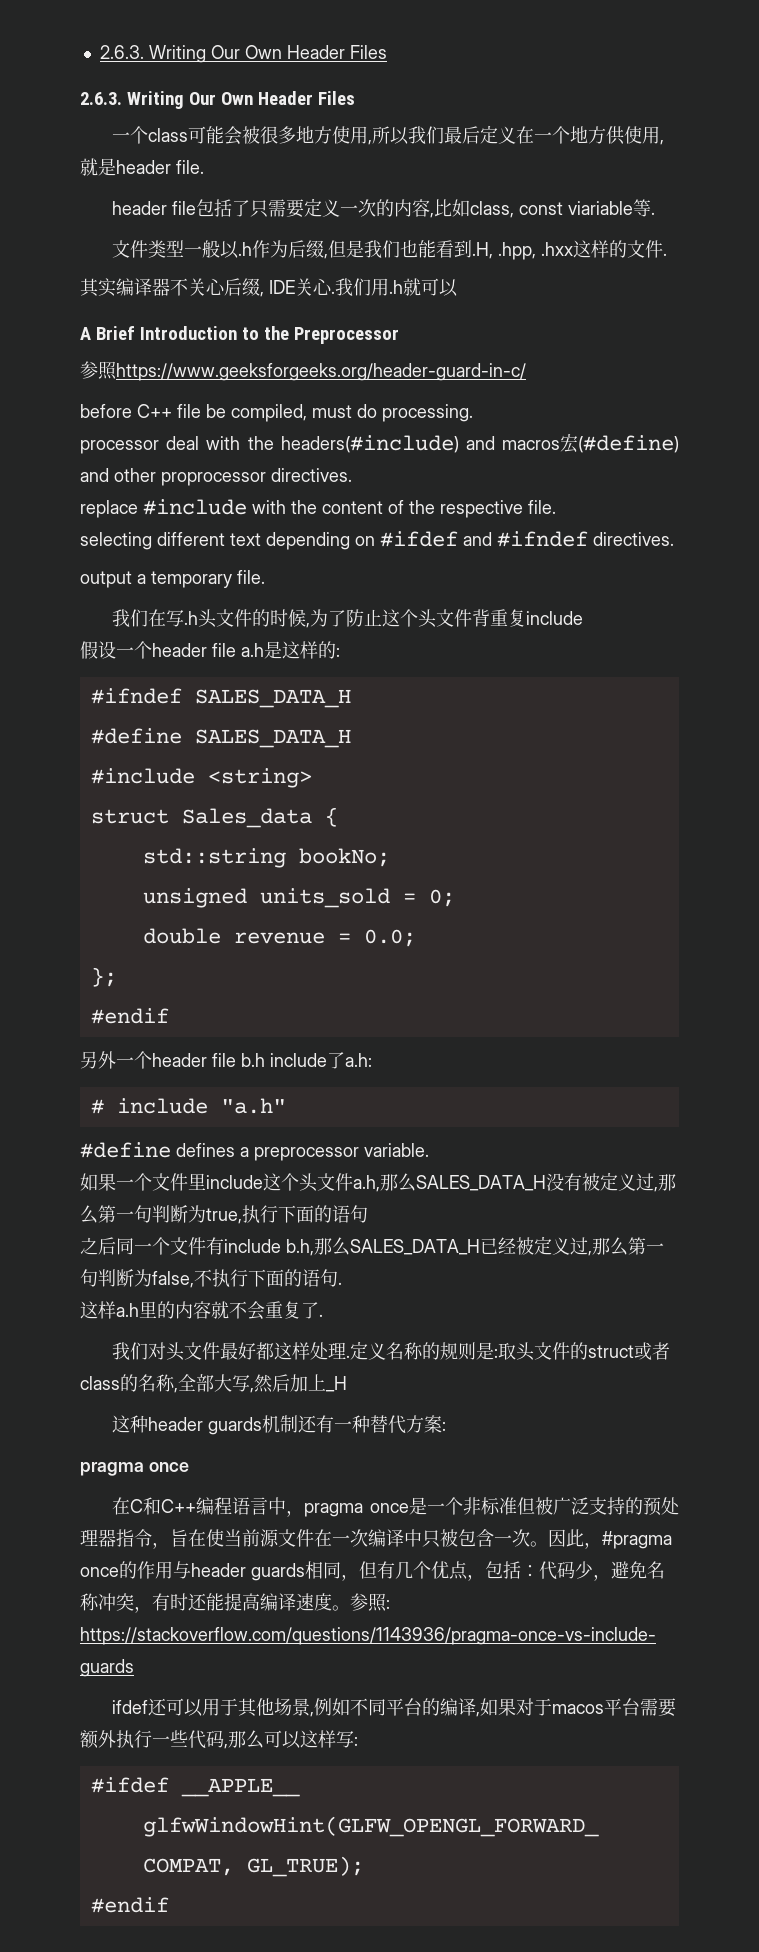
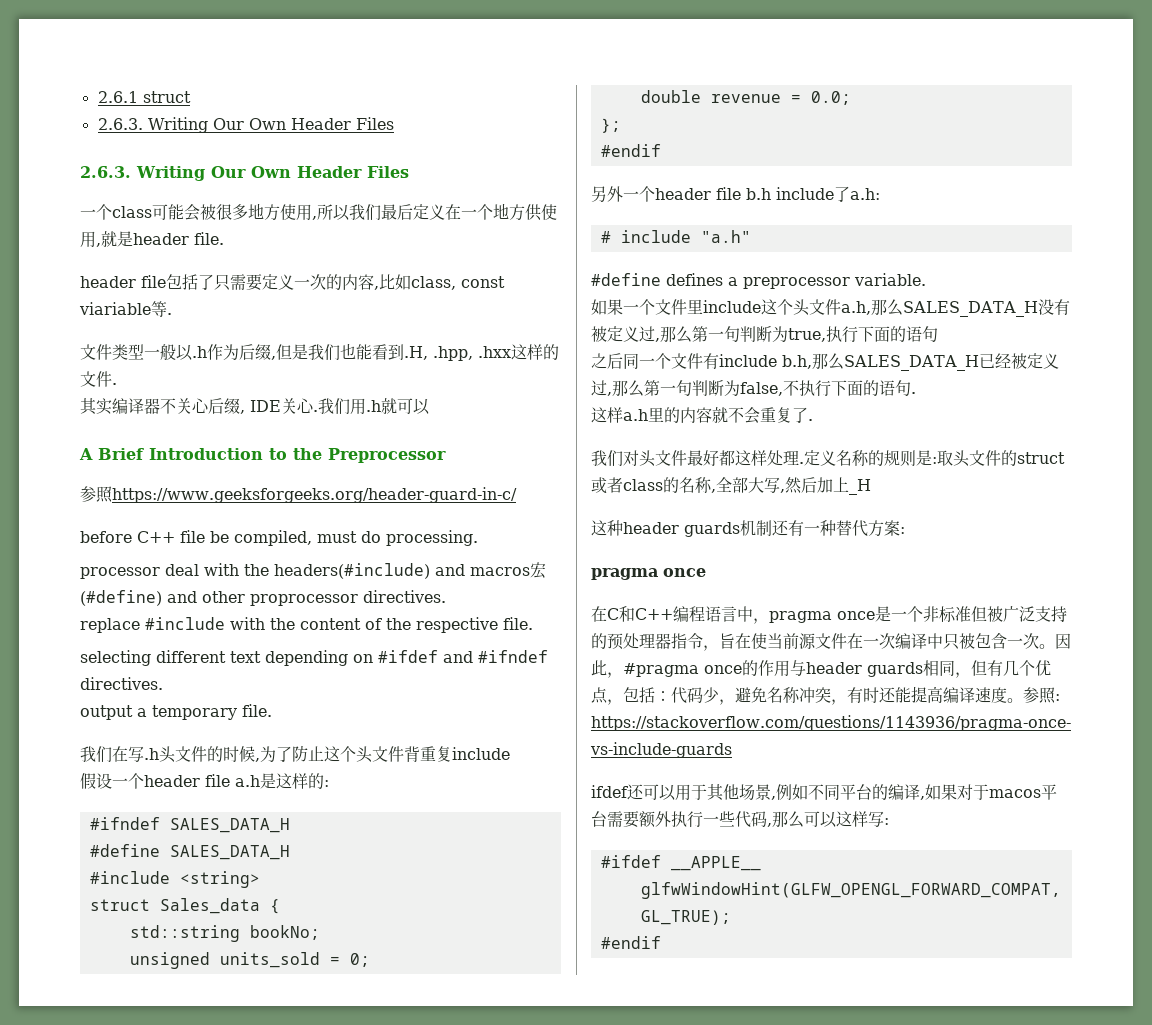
(99, 52) none -> [97,91,191,103] 2.6.1 struct //

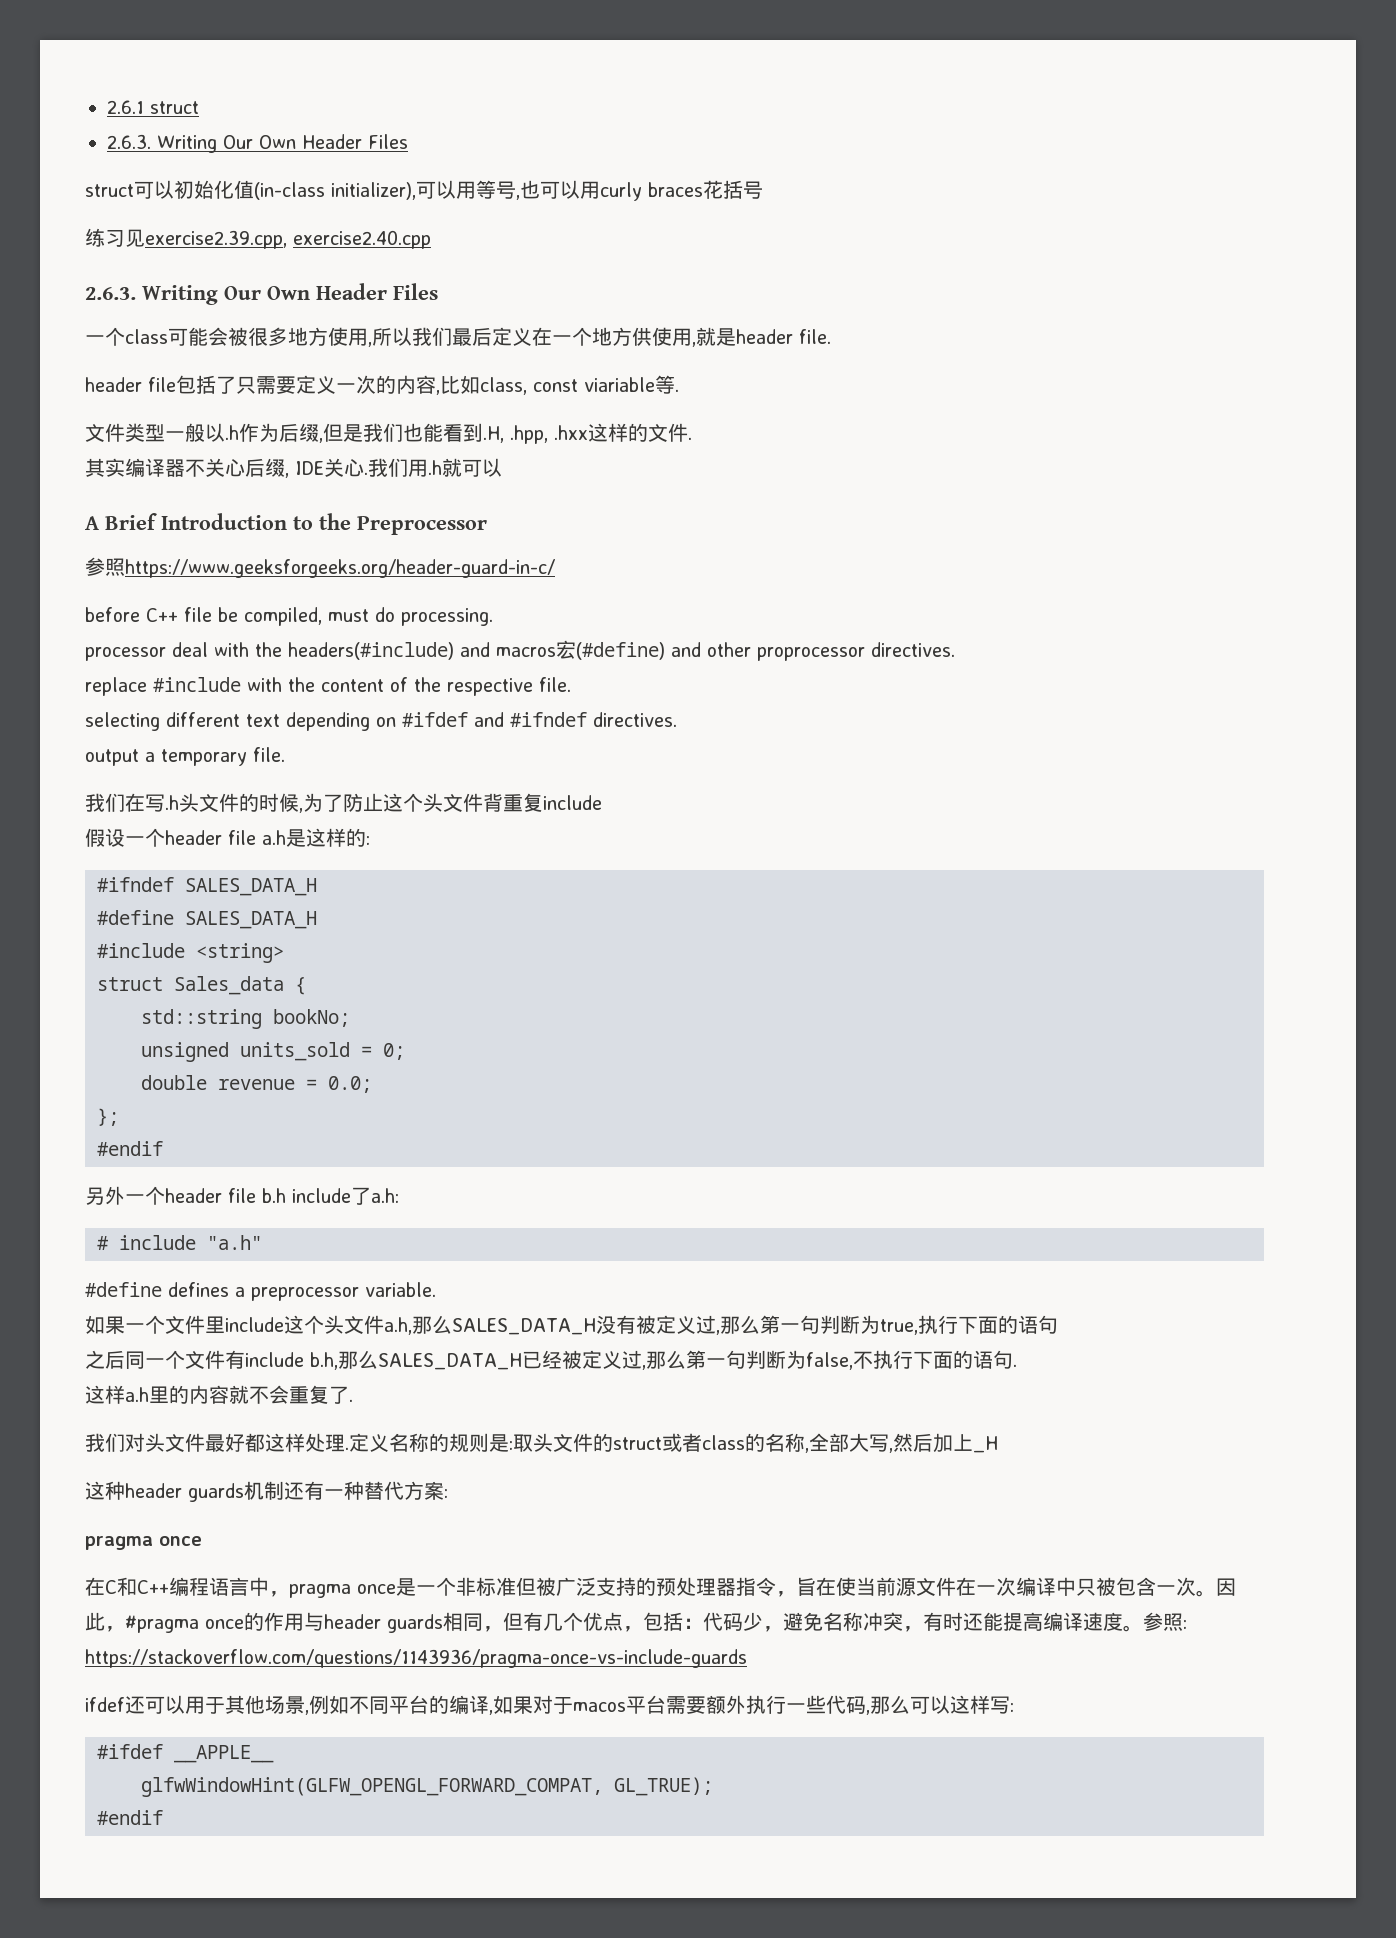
(394, 123) none -> [85,180,763,201] [85,228,431,249] // struct可以初始化值(in-class initializer),可以用等号,也可以用curly braces花括号 // 练习见exercise2.39.cpp, exercise2.40.cpp

